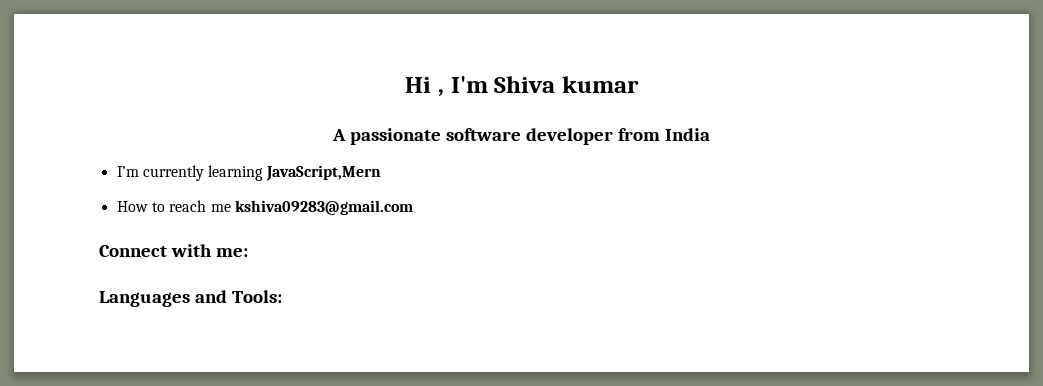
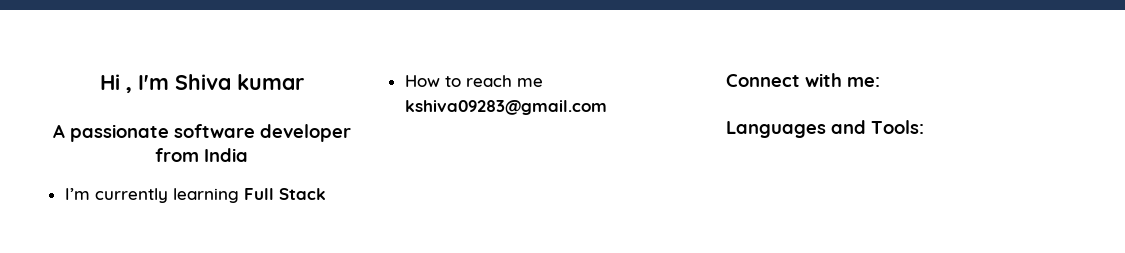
[265,165,381,181] JavaScript,Mern -> [243,188,326,200] Full Stack

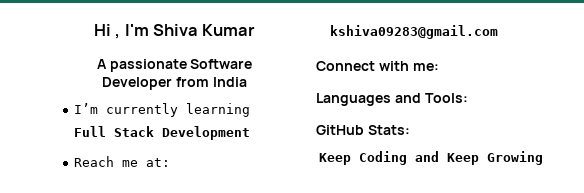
[236,74,304,90] kumar -> [202,24,256,36] Kumar
[173,124,351,142] software developer -> [190,59,253,69] [102,77,173,90] Software Developer
[404,75,543,87] // How to reach me -> [162,126,251,140] [74,156,171,167] Development // Reach me at:
(924, 127) none -> [316,125,410,135] [318,151,543,165] // GitHub Stats: // Keep Coding and Keep Growing

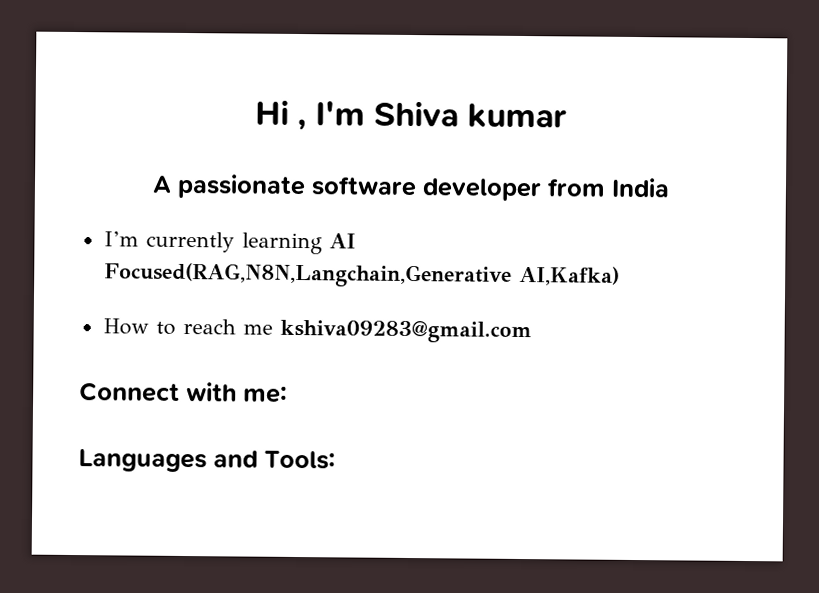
[202,24,256,36] Kumar -> [467,103,568,129] kumar
[190,59,253,69] [102,77,173,90] Software Developer -> [310,176,542,202] software developer
[74,126,251,140] [74,156,171,167] Full Stack Development // Reach me at: -> [328,233,356,249] [103,262,620,288] [102,318,273,335] AI Focused(RAG,N8N,Langchain,Generative AI,Kafka) // How to reach me
[316,125,410,135] [318,151,543,165] // GitHub Stats: // Keep Coding and Keep Growing -> (336, 460) none

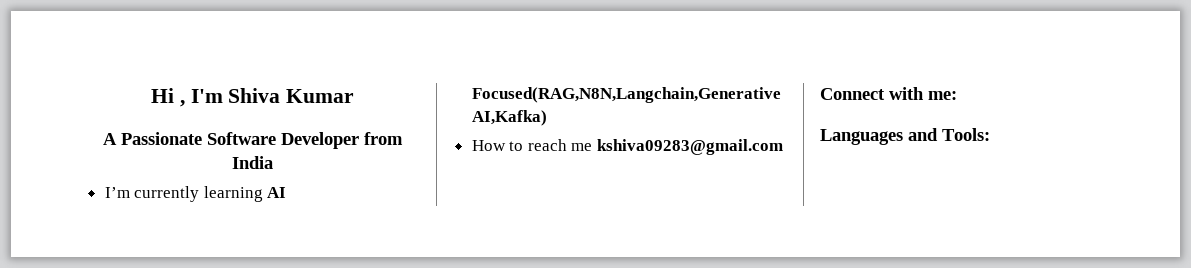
[467,103,568,129] kumar -> [286,89,355,103] Kumar
[176,173,542,202] passionate software developer -> [121,132,359,149] Passionate Software Developer

